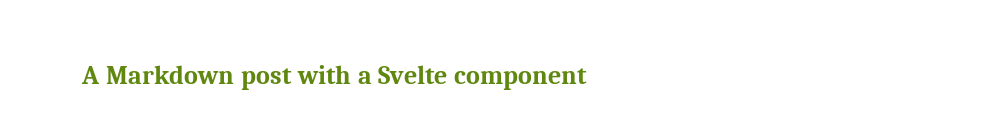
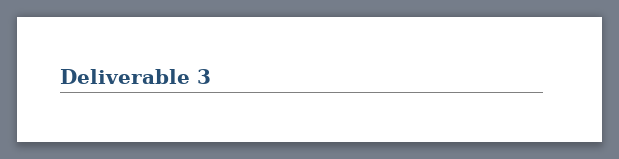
[81,65,588,90] A Markdown post with a Svelte component -> [60,69,211,84] Deliverable 3

